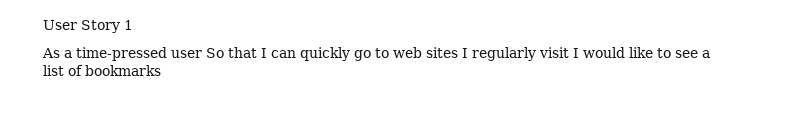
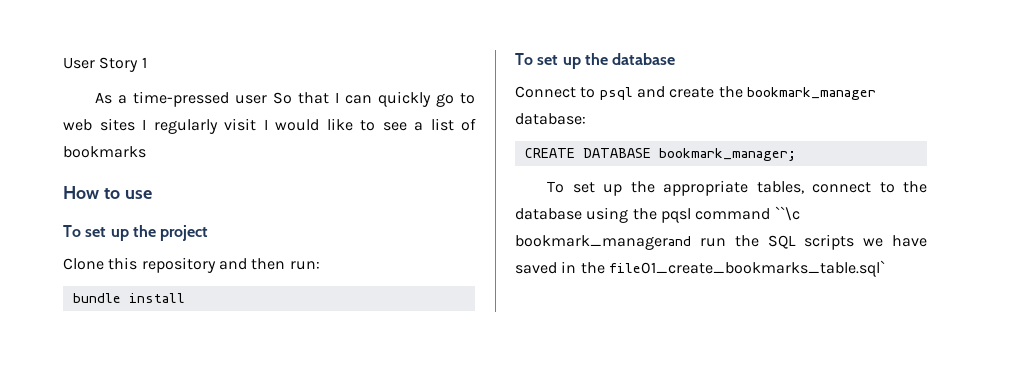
(161, 70) none -> [63,186,152,199] [63,225,209,241] [63,257,320,273] [72,293,185,303] [515,53,676,69] [515,86,876,100] [515,113,586,125] [524,148,796,161] [547,180,927,196] [515,206,800,223] [515,234,927,250] [515,260,885,277] // How to use // To set up the project // Clone this repository and then run: // bundle install // To set up the database // Connect to psql and create the bookmark_manager database: // CREATE DATABASE bookmark_manager; // To set up the appropriate tables, connect to the database using the pqsl command ``\c bookmark_managerand run the SQL scripts we have saved in the file01_create_bookmarks_table.sql`

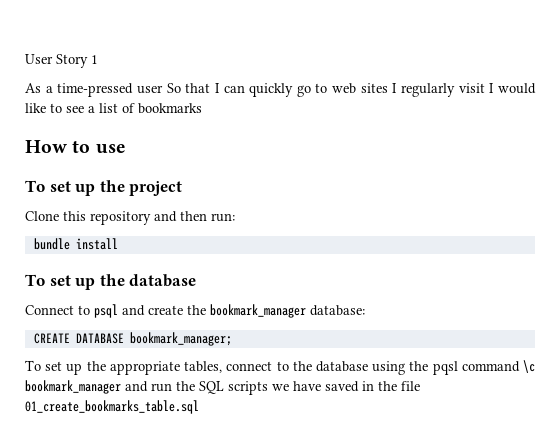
[774,206,800,221] [515,235,691,250] ``\c bookmark_managerand -> [523,360,535,373] [25,380,148,394] \c bookmark_manager and
[608,260,885,277] file01_create_bookmarks_table.sql` -> [401,381,420,391] [25,400,199,414] file 01_create_bookmarks_table.sql

